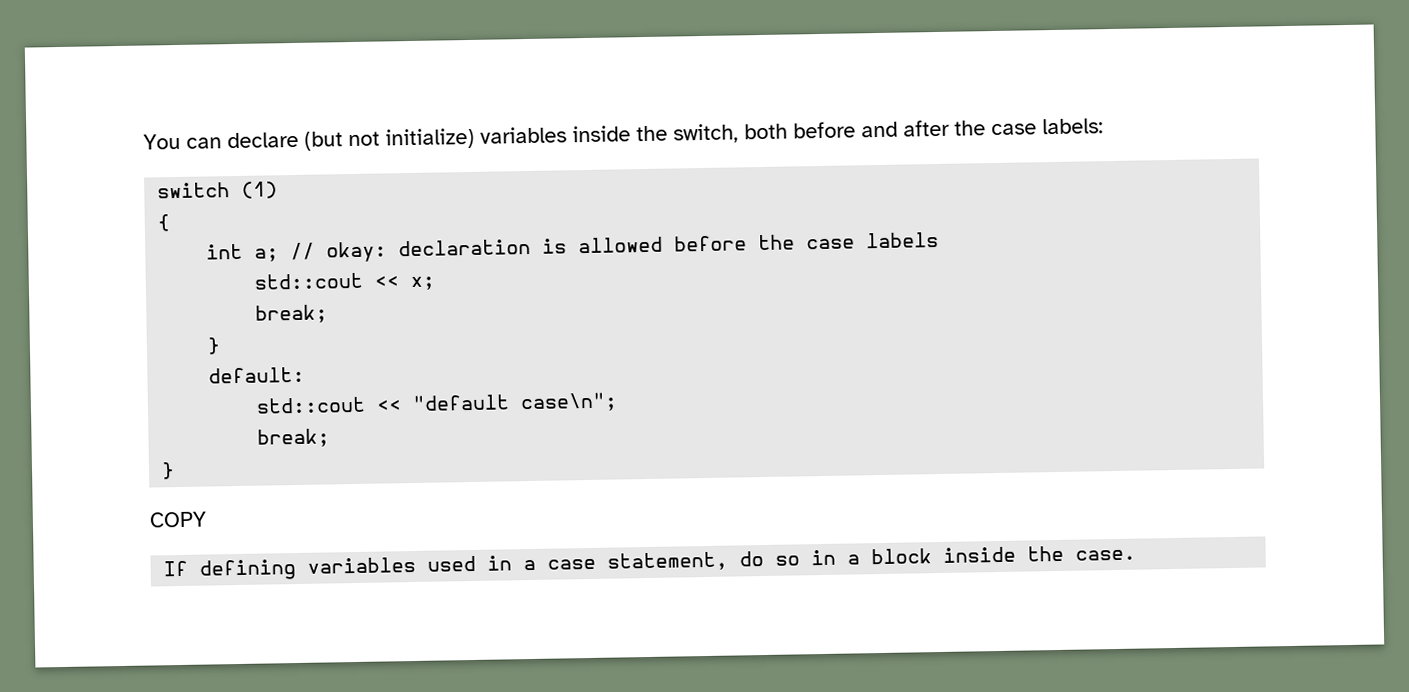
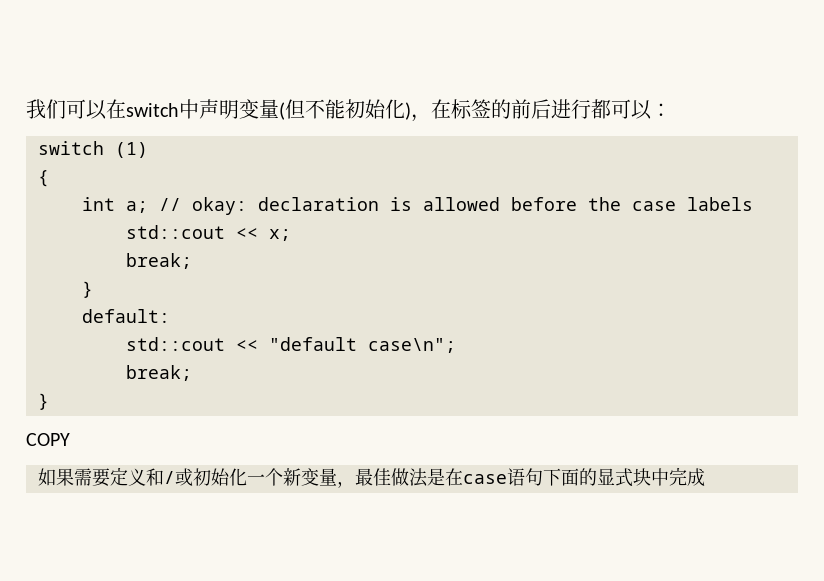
[143,118,1104,151] You can declare (but not initialize) variables inside the switch, both before and after the case labels: -> [26,99,671,122] 我们可以在switch中声明变量(但不能初始化)，在标签的前后进行都可以：
[163,545,1137,581] If defining variables used in a case statement, do so in a block inside the case. -> [38,467,705,488] 如果需要定义和/或初始化一个新变量，最佳做法是在case语句下面的显式块中完成

